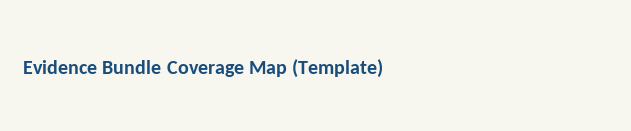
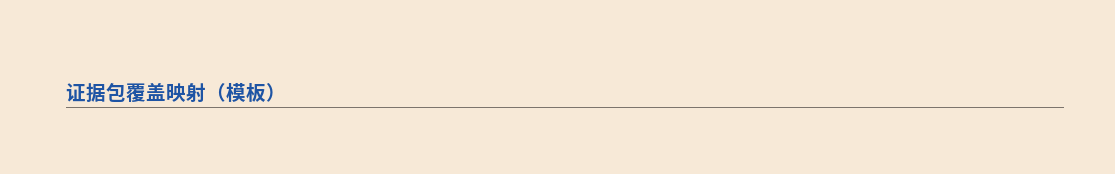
[23,59,384,78] Evidence Bundle Coverage Map (Template) -> [66,82,286,103] 证据包覆盖映射（模板）

